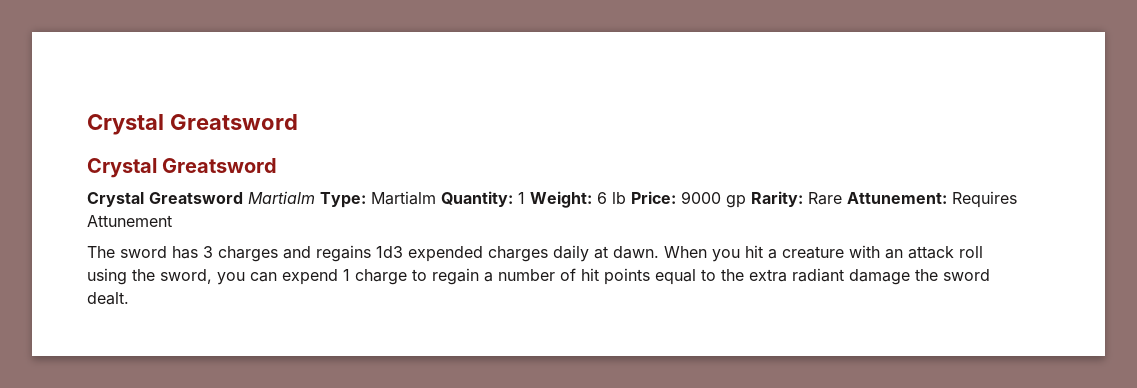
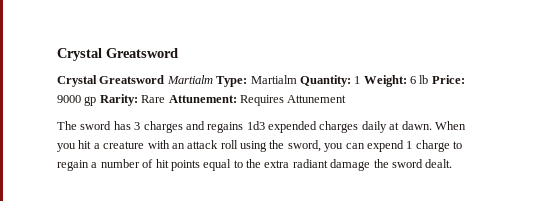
[87,114,298,135] [87,158,278,178] [87,192,243,207] Crystal Greatsword // Crystal Greatsword // Crystal Greatsword -> [57,48,178,61] [57,75,165,87] Crystal Greatsword // Crystal Greatsword

